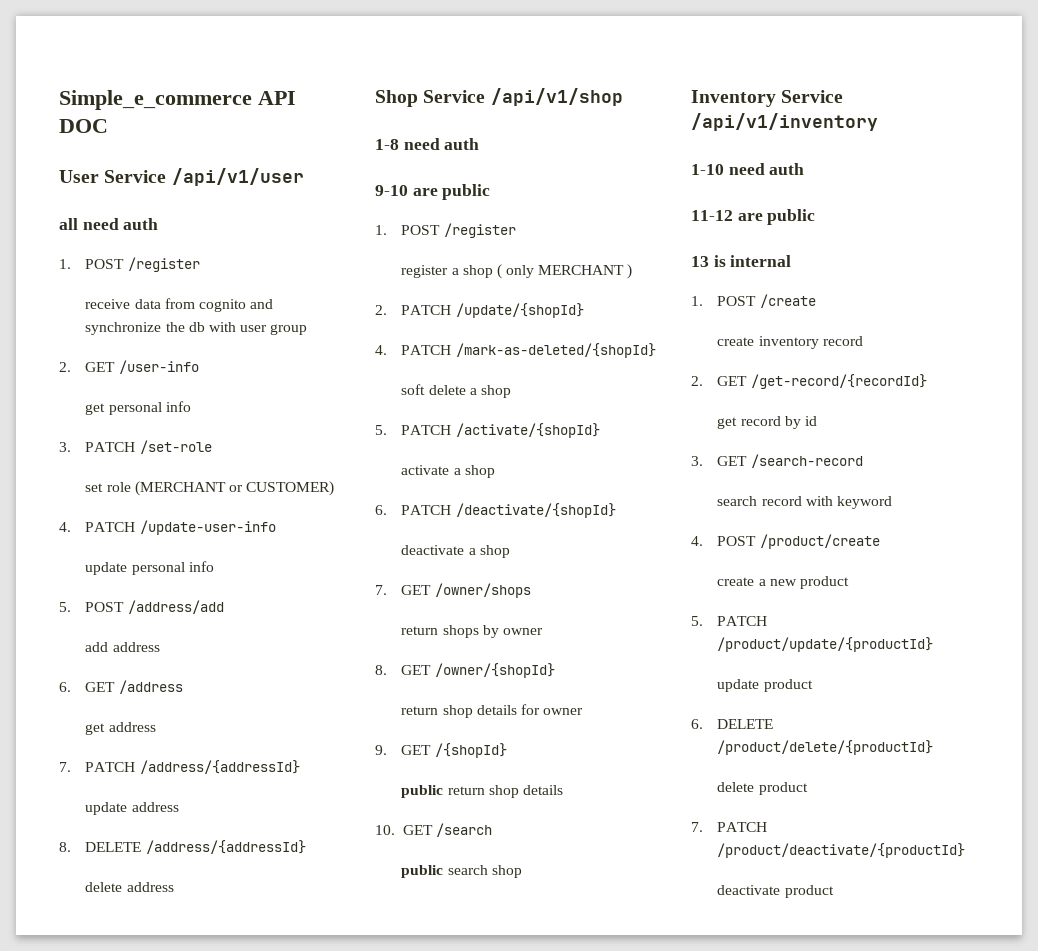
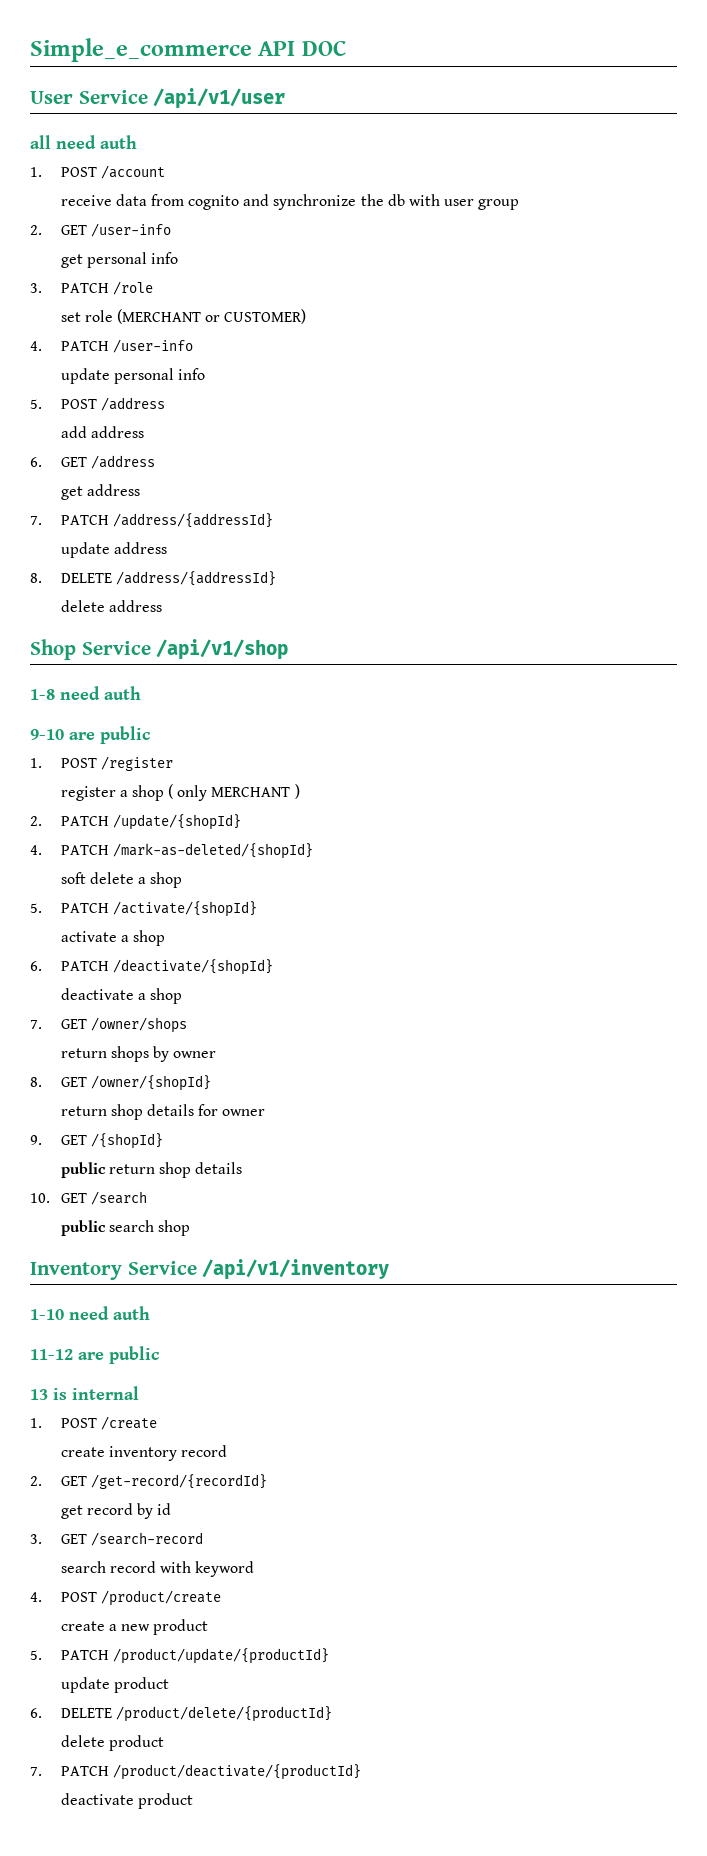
[127,257,200,272] /register -> [100,165,165,179] /account
[139,440,212,454] /set-role -> [112,281,153,295] /role
[139,520,276,535] /update-user-info -> [112,339,193,353] /user-info
[127,600,224,614] /address/add -> [100,397,165,411] /address

